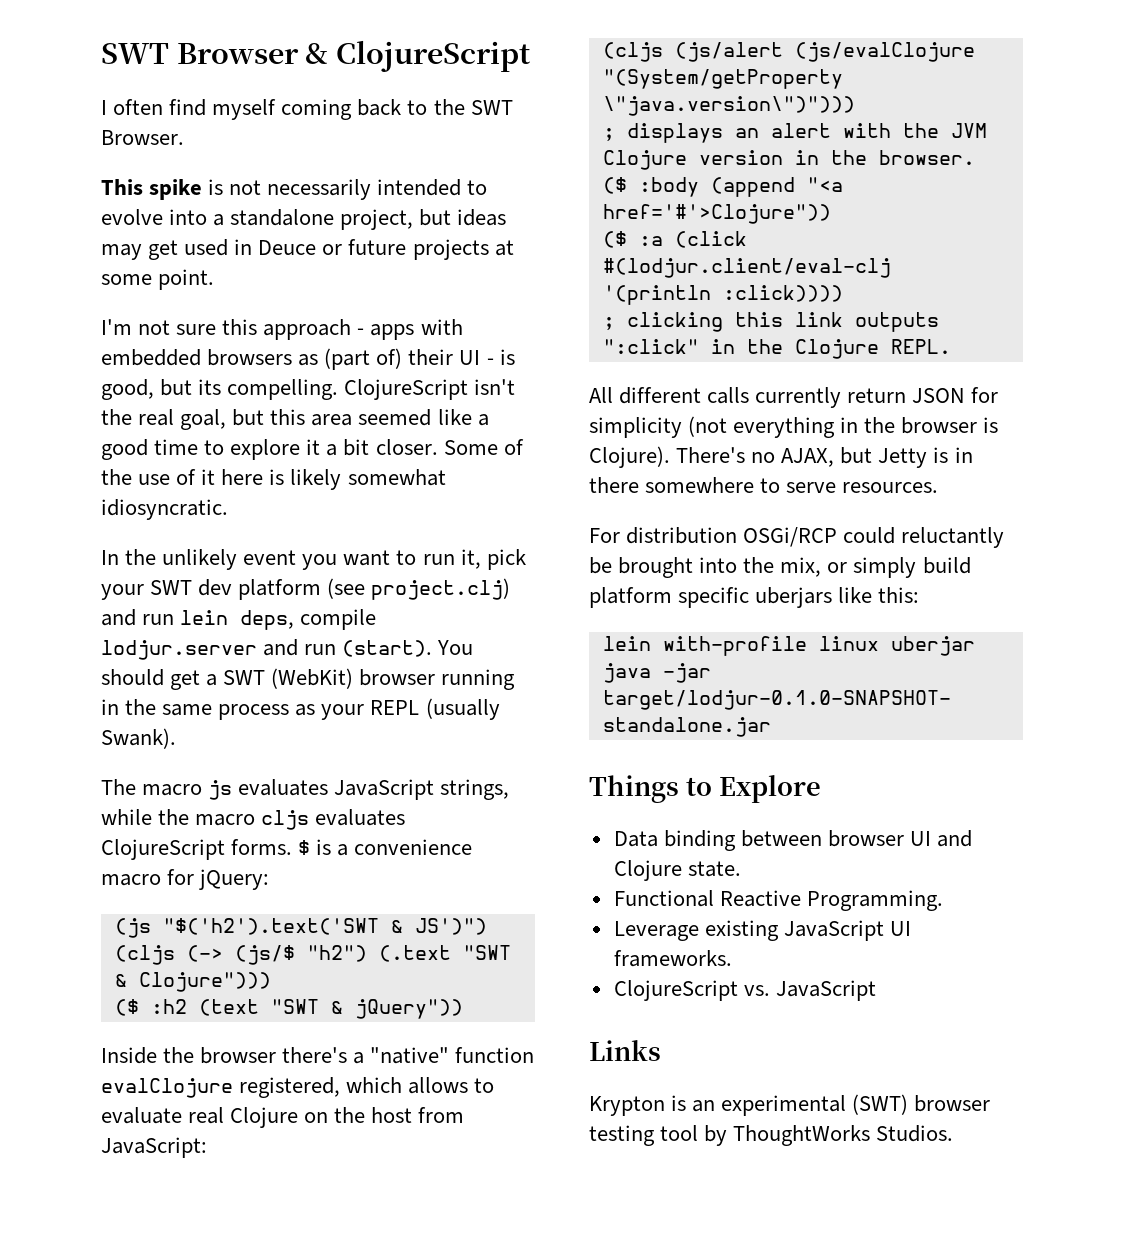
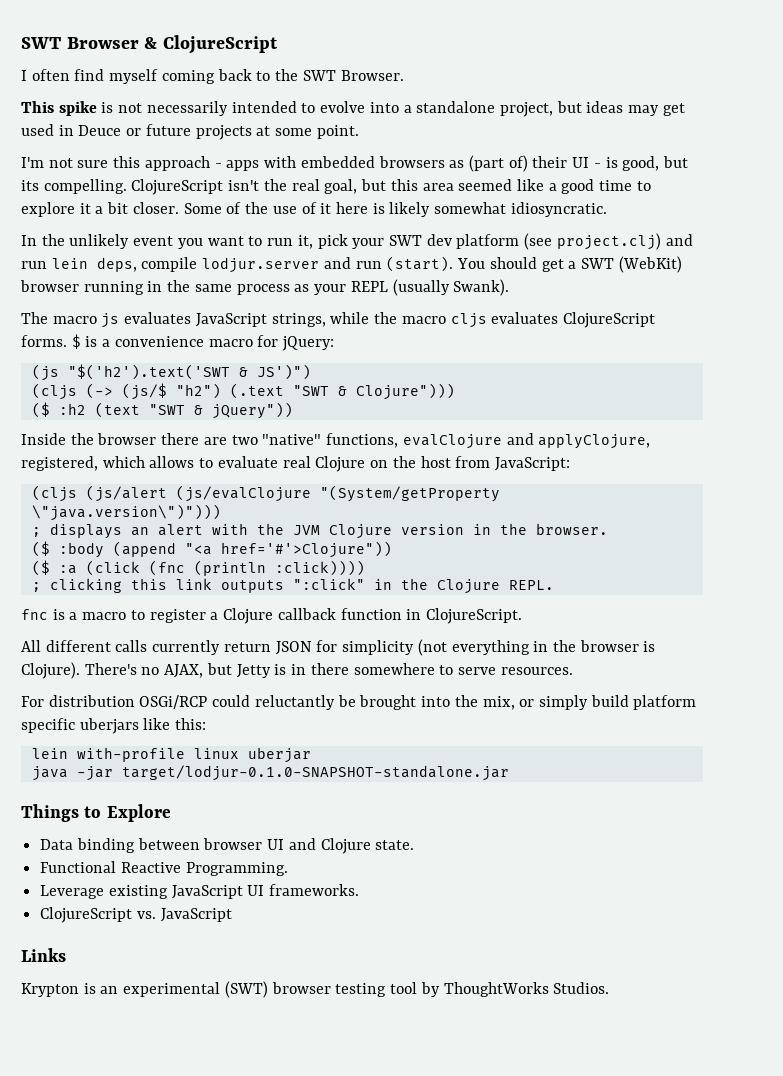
[282,1047,535,1064] [101,1078,233,1098] there's a "native" function evalClojure -> [161,433,651,449] there are two "native" functions, evalClojure and applyClojure,
[602,258,891,278] [602,285,711,305] #(lodjur.client/eval-clj '(println -> [148,560,266,576] (fnc (println
(951, 346) none -> [21,608,522,624] // fnc is a macro to register a Clojure callback function in ClojureScript.

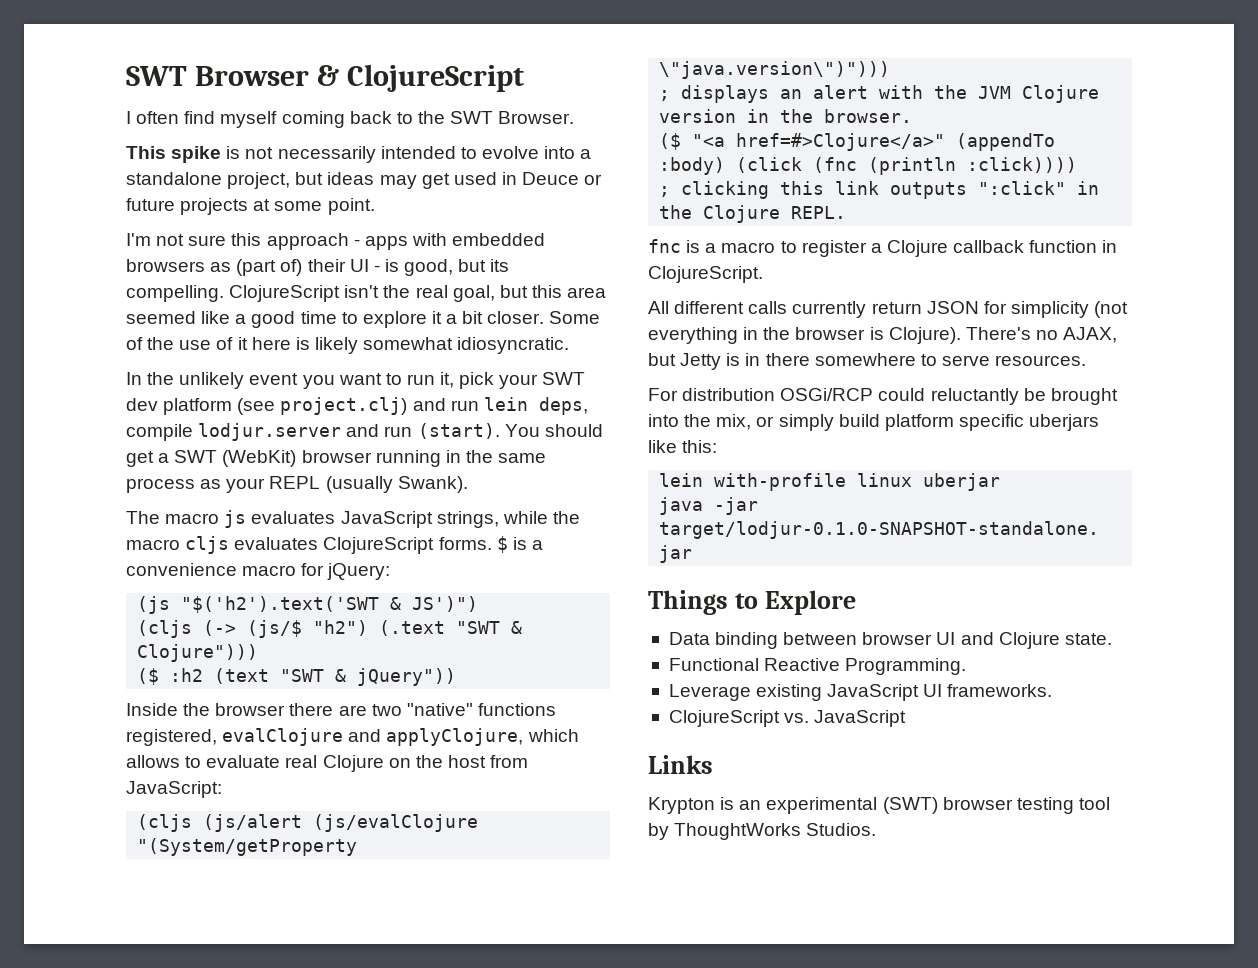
[326,433,399,448] functions, -> [477,703,556,716] [126,729,217,746] functions registered,
[21,456,98,471] registered, -> (524, 737) none
[58,541,392,558] [31,560,77,576] :body (append "<a href='#'>Clojure")) // ($ :a -> [692,133,1056,151] [659,157,726,175] "<a href=#>Clojure</a>" (appendTo :body)

